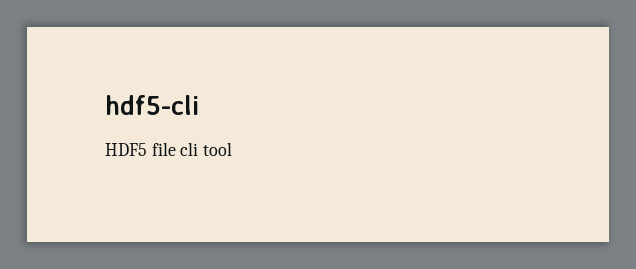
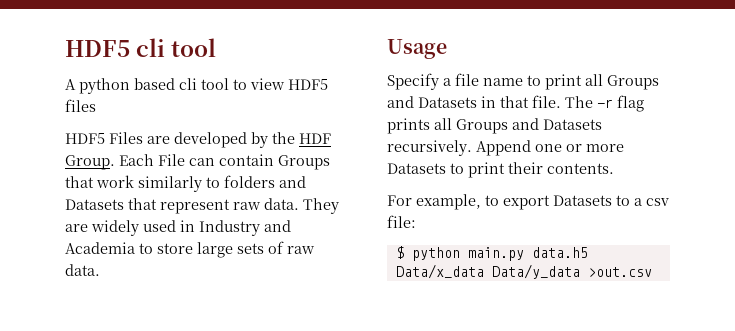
[105,95,199,115] [105,142,233,156] hdf5-cli // HDF5 file cli tool -> [65,38,217,57] [65,78,328,94] [65,99,96,112] [65,132,331,148] [65,154,330,170] [65,175,306,192] [65,198,339,214] [65,220,291,236] [65,241,315,258] [65,264,100,276] [387,39,447,59] [387,73,659,90] [387,95,644,112] [387,118,602,134] [387,140,624,156] [387,162,614,178] [387,194,669,210] [387,215,416,228] [395,246,588,261] [395,264,652,279] HDF5 cli tool // A python based cli tool to view HDF5 files // HDF5 Files are developed by the HDF Group. Each File can contain Groups that work similarly to folders and Datasets that represent raw data. They are widely used in Industry and Academia to store large sets of raw data. // Usage // Specify a file name to print all Groups and Datasets in that file. The -r flag prints all Groups and Datasets recursively. Append one or more Datasets to print their contents. // For example, to export Datasets to a csv file: // $ python main.py data.h5 Data/x_data Data/y_data >out.csv

